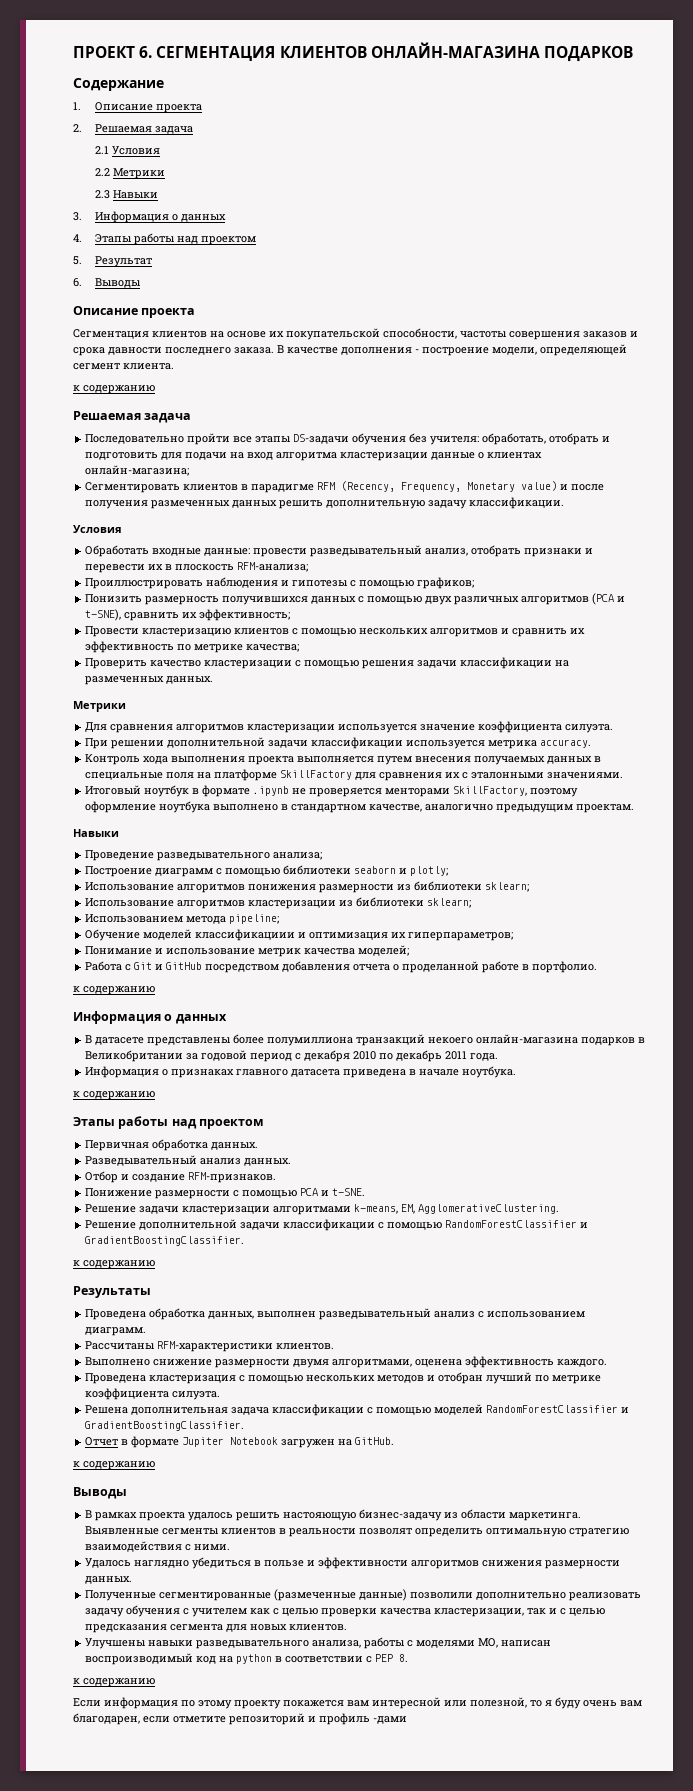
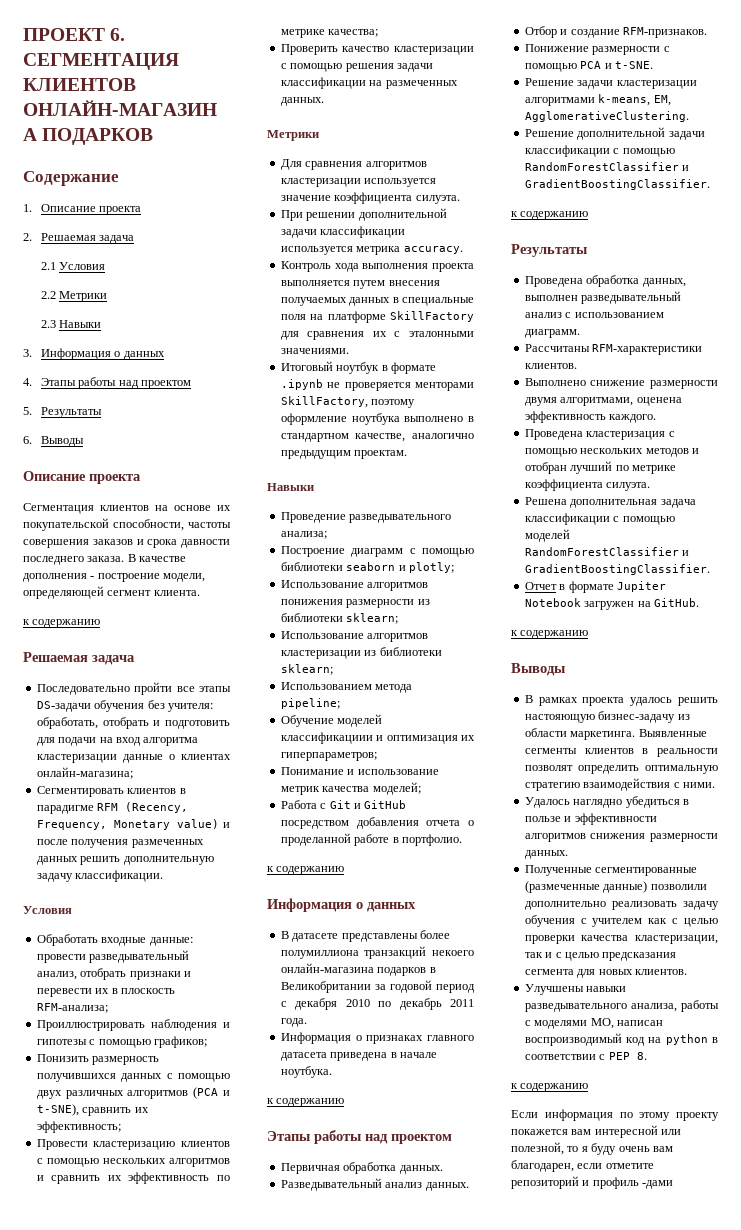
[94,256,152,267] Результат -> [40,407,102,418] Результаты

